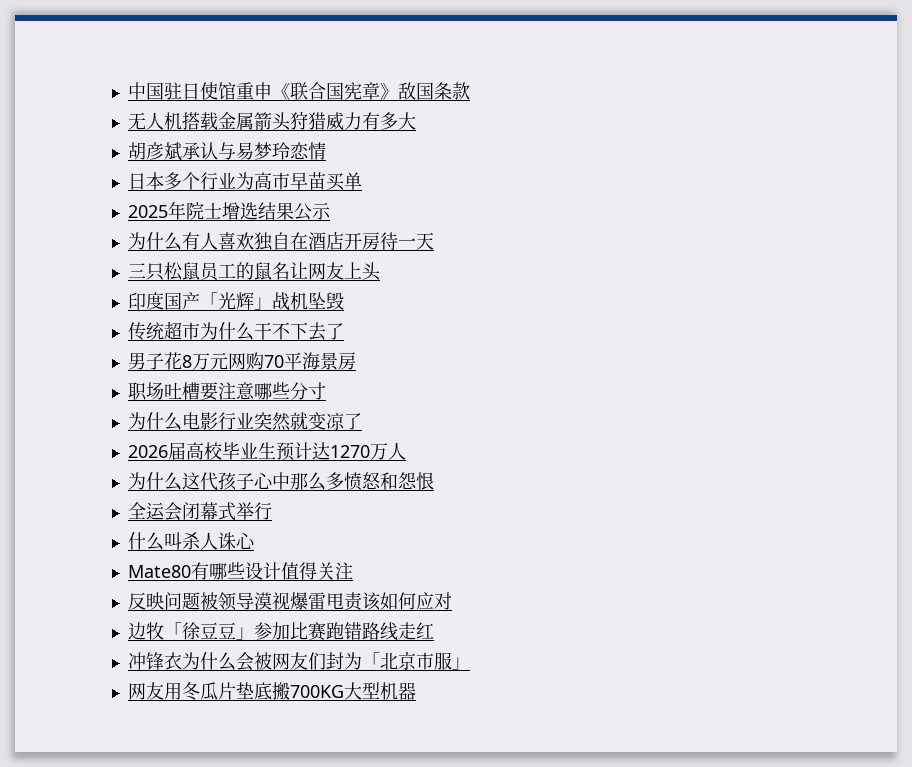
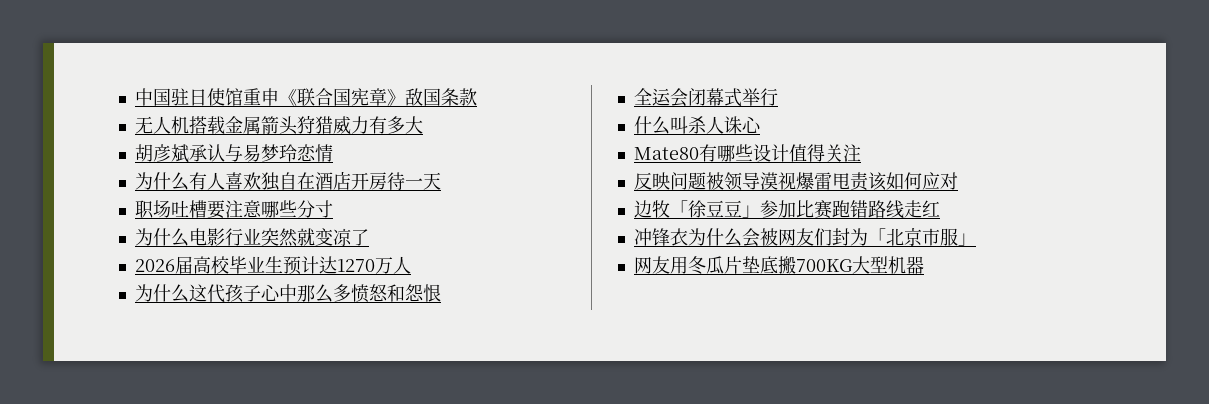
[127,172,362,191] [127,201,331,221] // 日本多个行业为高市早苗买单 // 2025年院士增选结果公示 -> (333, 153) none
[127,262,381,281] [127,292,344,311] [127,321,344,341] [127,352,356,370] // 三只松鼠员工的鼠名让网友上头 // 印度国产「光辉」战机坠毁 // 传统超市为什么干不下去了 // 男子花8万元网购70平海景房 -> (441, 181) none

